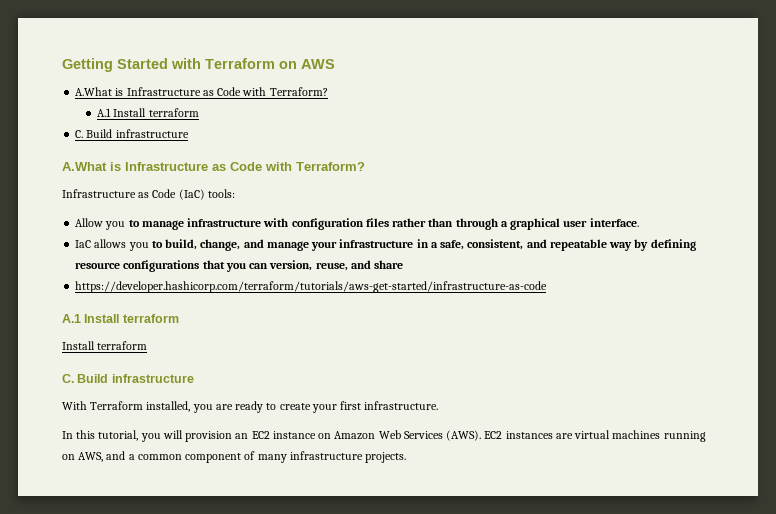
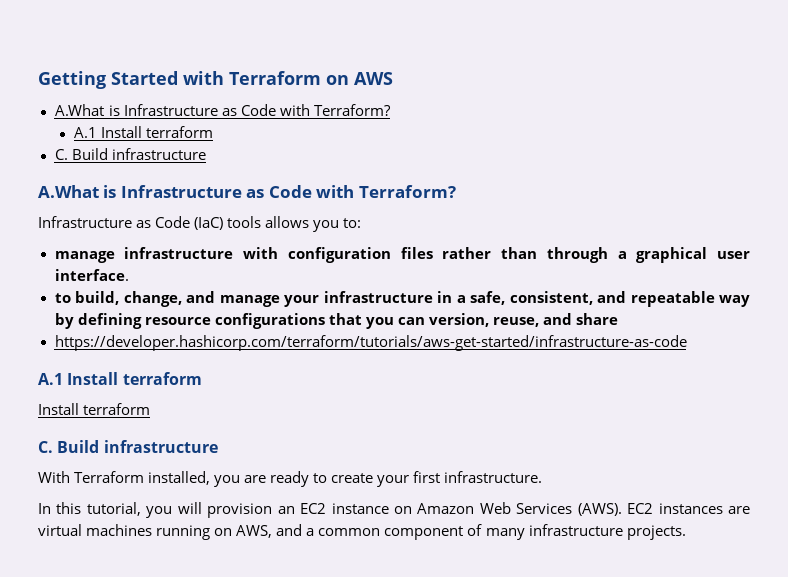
[207,189,235,198] [75,218,140,230] tools: // Allow you to -> [227,216,362,232] tools allows you to: //
[75,239,149,251] IaC allows you -> (129, 275) none

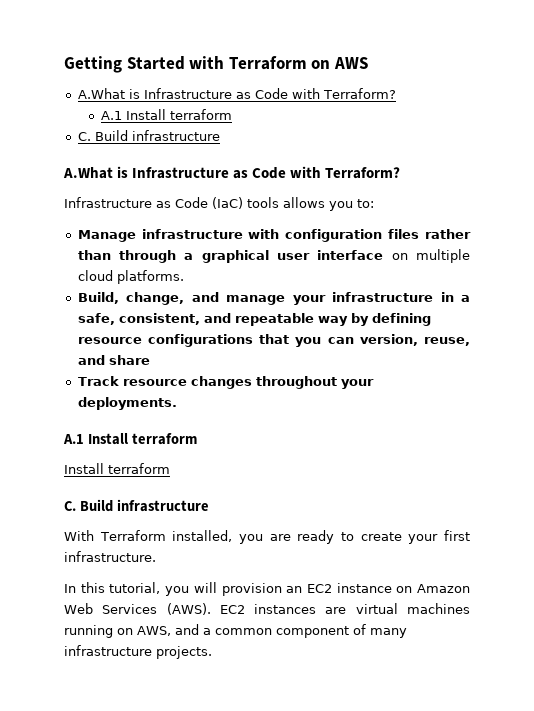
[54,251,115,263] manage -> [77,230,136,242] Manage
[54,269,129,281] [54,291,119,305] interface. // to build, -> [317,249,470,263] [77,270,184,284] [77,292,119,304] interface on multiple cloud platforms. // Build,
[54,335,687,351] https://developer.hashicorp.com/terraform/tutorials/aws-get-started/infrastructure-as-code -> [77,376,374,389] [77,397,177,410] Track resource changes throughout your deployments.

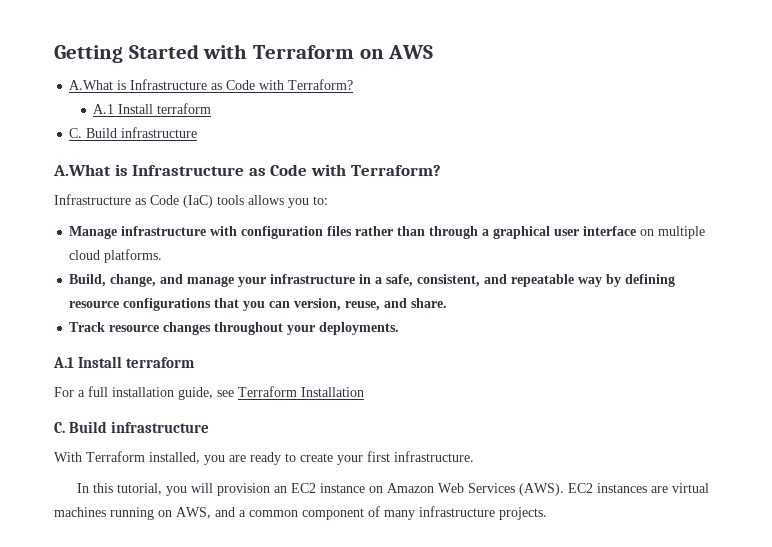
[108,355,150,365] share -> [411,298,448,308] share.
[64,463,170,474] Install terraform -> [54,386,364,400] For a full installation guide, see Terraform Installation

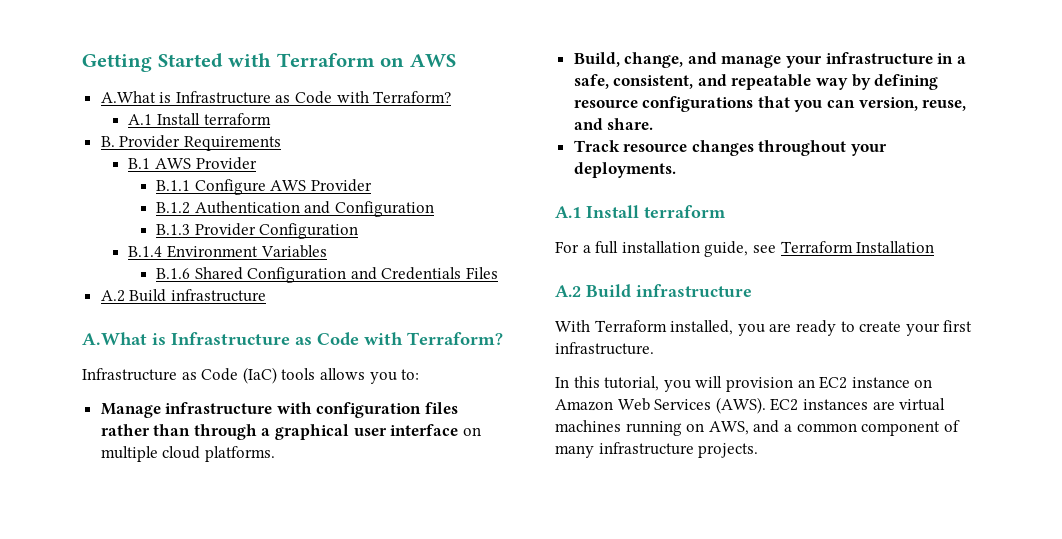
[69,128,83,138] C. -> [100,135,281,151] [128,157,257,170] [156,179,372,195] [156,201,434,217] [156,223,359,239] [128,245,327,258] [156,267,498,283] [100,290,125,302] B. Provider Requirements // B.1 AWS Provider // B.1.1 Configure AWS Provider // B.1.2 Authentication and Configuration // B.1.3 Provider Configuration // B.1.4 Environment Variables // B.1.6 Shared Configuration and Credentials Files // A.2
[54,422,65,433] C. -> [555,285,581,297] A.2

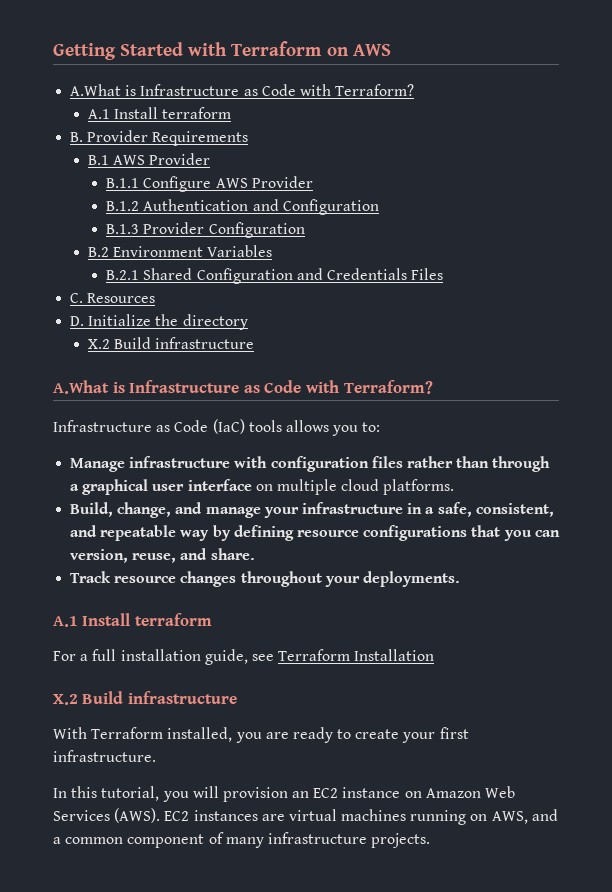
[128,246,163,257] B.1.4 -> [88,247,110,257] B.2
[156,268,191,279] B.1.6 -> [106,270,140,280] B.2.1
[100,290,125,302] A.2 -> [70,293,156,303] [70,314,248,330] [88,339,111,349] C. Resources // D. Initialize the directory // X.2
[555,285,581,297] A.2 -> [53,694,78,705] X.2

